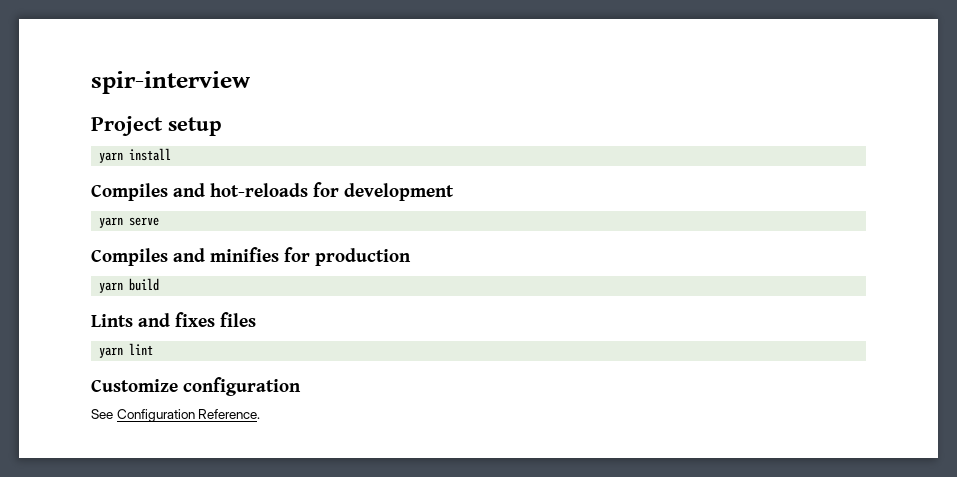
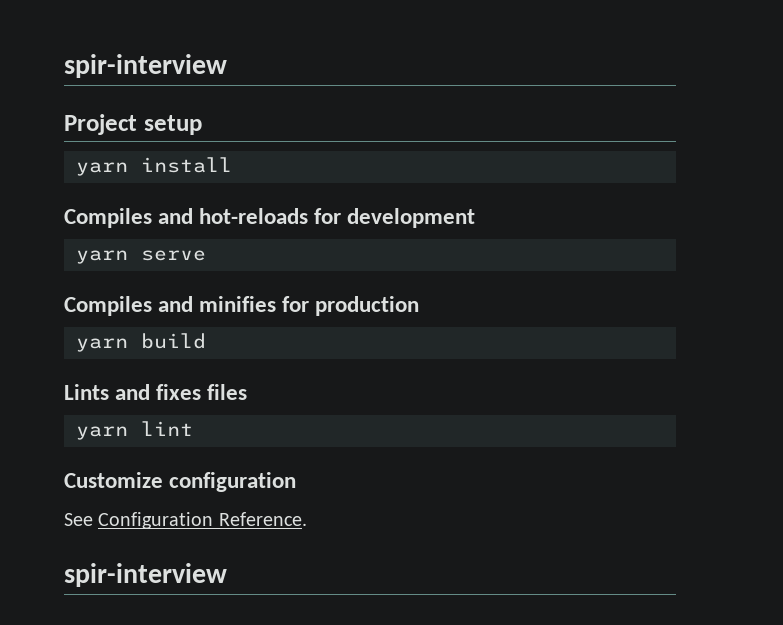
(261, 414) none -> [64,563,227,587] // spir-interview

